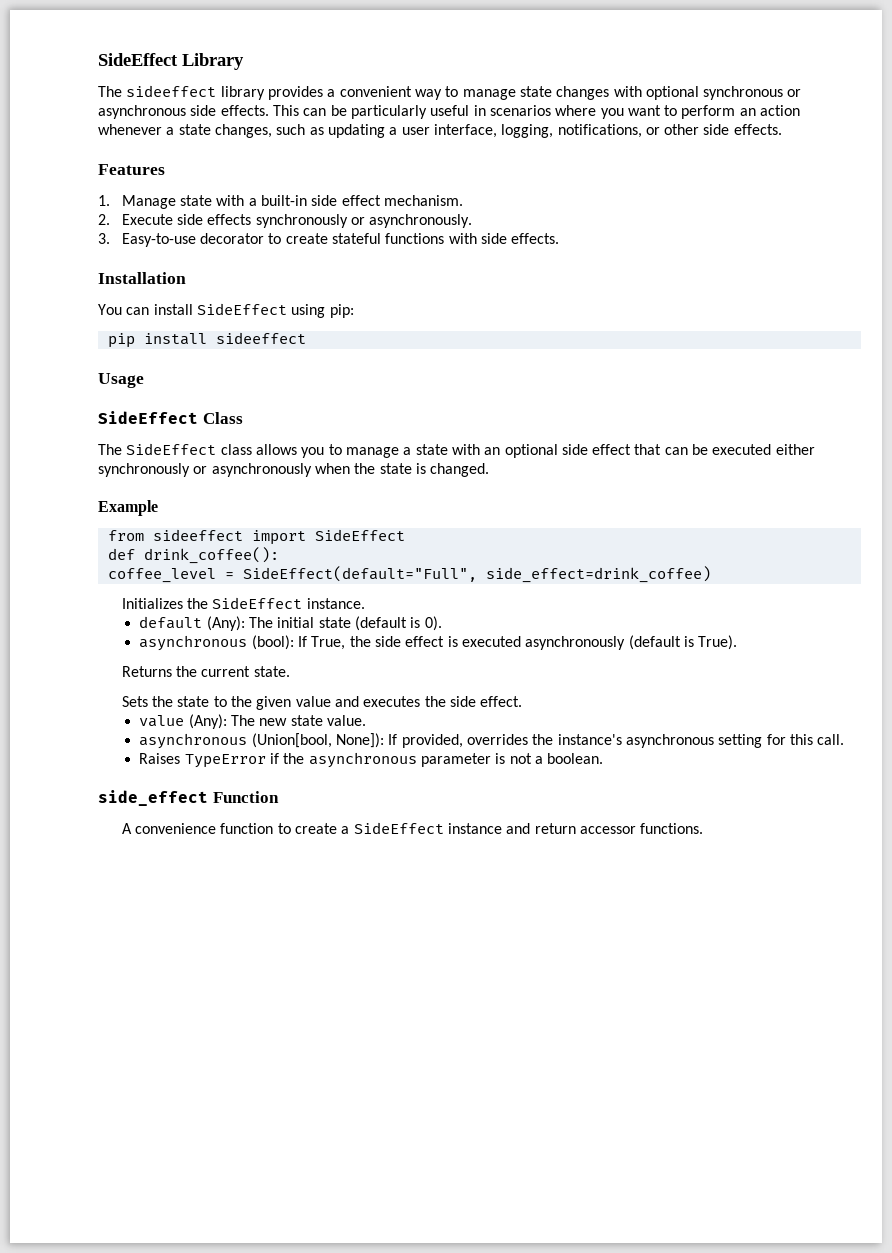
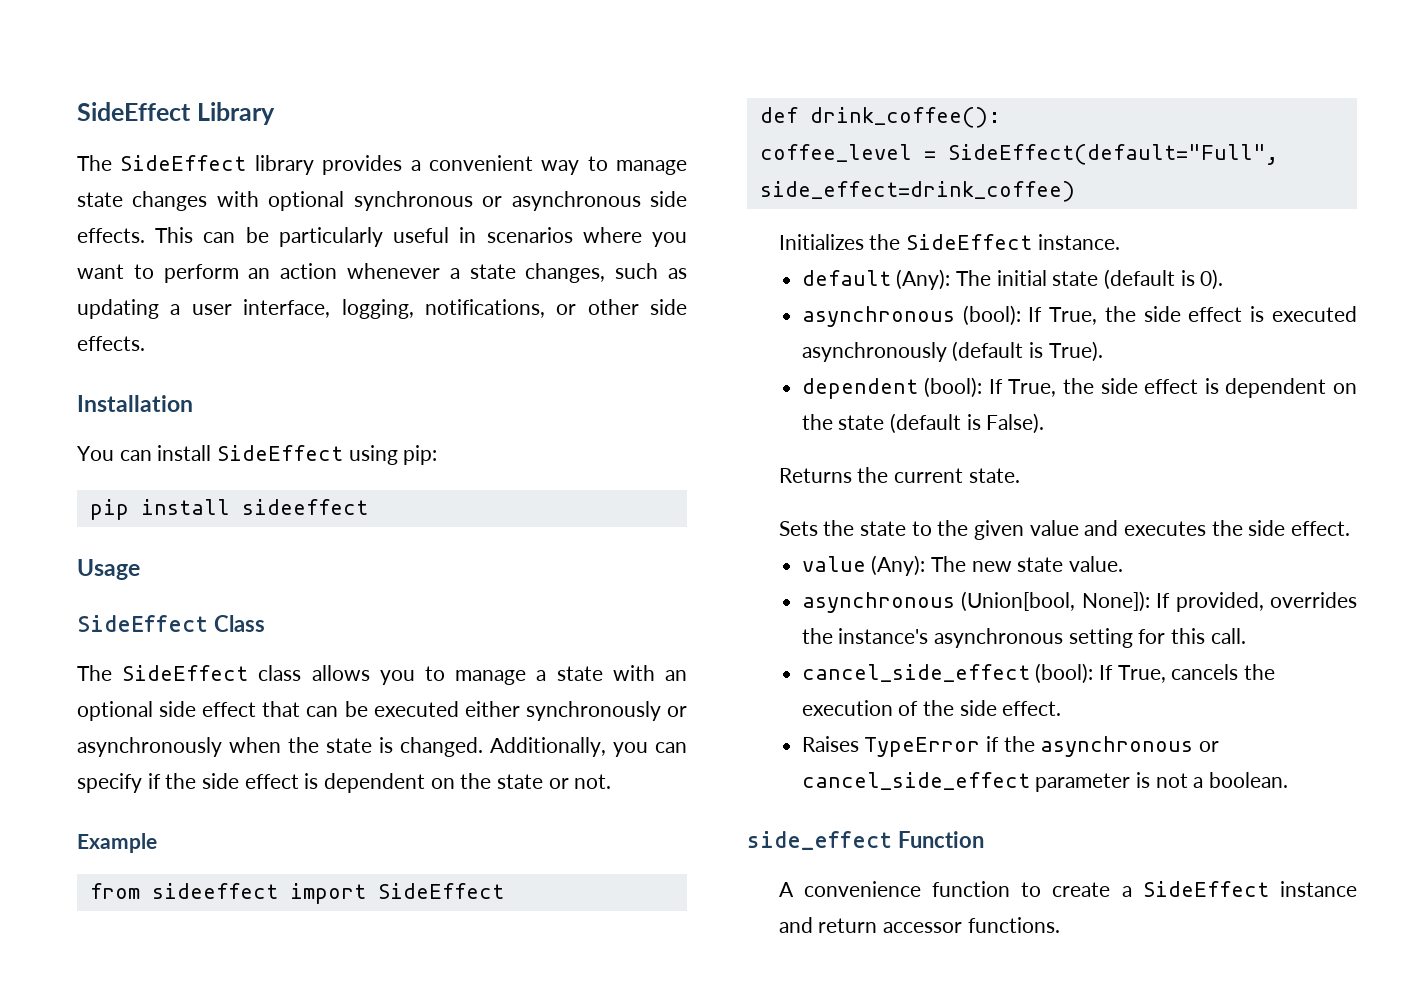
[126,85,217,97] sideeffect -> [120,155,247,171] SideEffect
[98,164,165,175] [98,195,463,209] [98,214,473,228] [98,233,560,247] // Features // 1. Manage state with a built-in side effect mechanism. // 2. Execute side effects synchronously or asynchronously. // 3. Easy-to-use decorator to create stateful functions with side effects. -> (145, 343) none
(490, 470) none -> [490,737,687,757] [77,773,612,793] Additionally, you can specify if the side effect is dependent on the state or not.
(738, 642) none -> [801,377,1357,399] [801,413,1045,434] // dependent (bool): If True, the side effect is dependent on the state (default is False).
(845, 739) none -> [801,663,1276,684] [801,700,1062,716] // cancel_side_effect (bool): If True, cancels the execution of the side effect.
(417, 760) none -> [1199,741,1220,752] [801,772,1030,790] or cancel_side_effect

